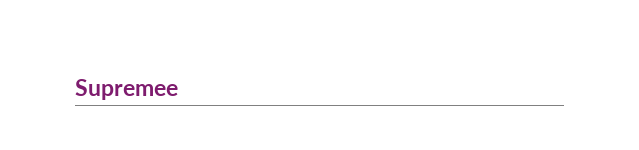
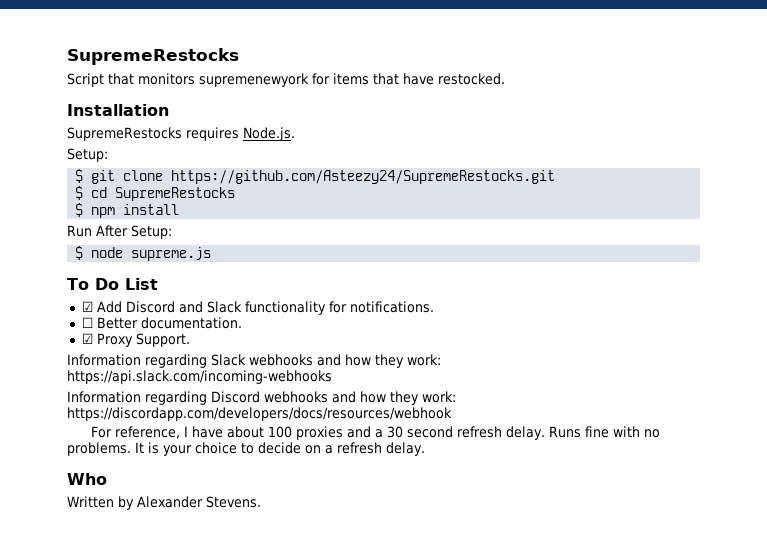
[75,79,178,100] Supremee -> [67,48,239,65] [67,73,505,87] [67,104,169,116] [67,127,295,141] [67,148,108,162] [75,169,556,184] [75,186,236,201] [75,203,180,218] [67,225,172,239] [75,246,212,261] [67,278,158,290] [81,301,434,315] [81,317,242,329] [81,333,190,347] [67,354,441,368] [67,370,332,384] [67,391,456,405] [67,407,452,421] [91,426,661,440] [67,442,425,456] [67,473,107,485] [67,496,261,510] SupremeRestocks // Script that monitors supremenewyork for items that have restocked. // Installation // SupremeRestocks requires Node.js. // Setup: // $ git clone https://github.com/Asteezy24/SupremeRestocks.git // $ cd SupremeRestocks // $ npm install // Run After Setup: // $ node supreme.js // To Do List // ☑ Add Discord and Slack functionality for notifications. // ☐ Better documentation. // ☑ Proxy Support. // Information regarding Slack webhooks and how they work: https://api.slack.com/incoming-webhooks // Information regarding Discord webhooks and how they work: https://discordapp.com/developers/docs/resources/webhook // For reference, I have about 100 proxies and a 30 second refresh delay. Runs fine with no problems. It is your choice to decide on a refresh delay. // Who // Written by Alexander Stevens.

